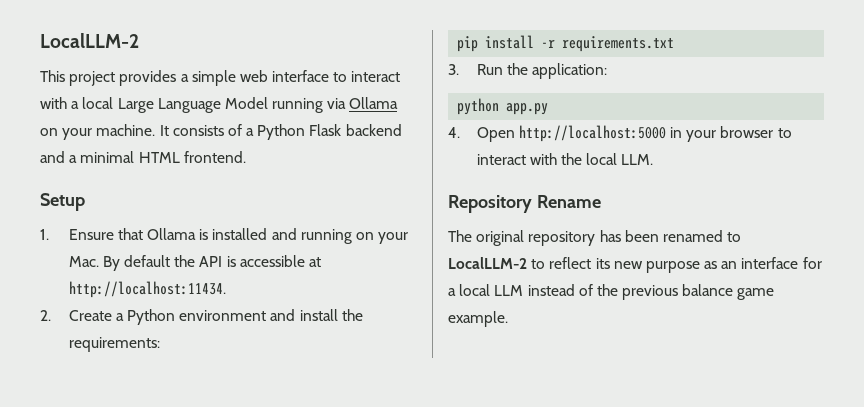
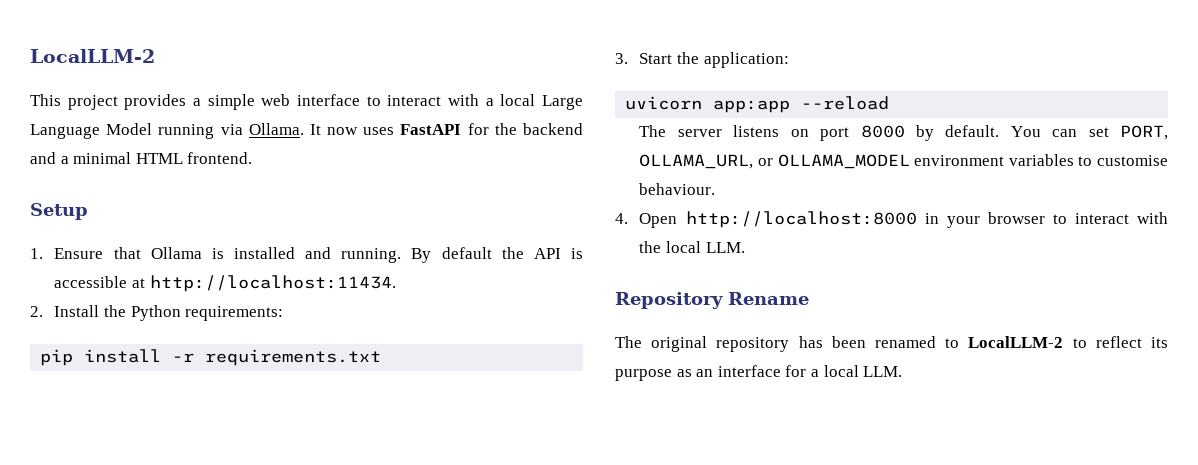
[349,97,399,109] [40,124,342,140] Ollama on your machine. It consists of a Python Flask -> [248,123,517,135] Ollama. It now uses FastAPI for the
[300,229,409,244] [68,256,99,267] running on your Mac. -> [341,248,402,263] running.
[68,309,363,325] Create a Python environment and install the -> [54,305,181,321] Install the Python
[476,64,503,75] Run -> [639,53,673,64] Start
[457,98,549,115] python app.py -> [625,96,890,113] [639,125,1168,141] [639,154,1168,169] [639,183,716,195] uvicorn app:app --reload // The server listens on port 8000 by default. You can set PORT, OLLAMA_URL, or OLLAMA_MODEL environment variables to customise behaviour.
[518,125,666,142] http://localhost:5000 -> [685,211,917,228] http://localhost:8000
[613,261,643,269] new -> (1168, 342) none
[494,284,775,300] [448,311,508,327] LLM instead of the previous balance game example. -> [863,366,903,377] LLM.

